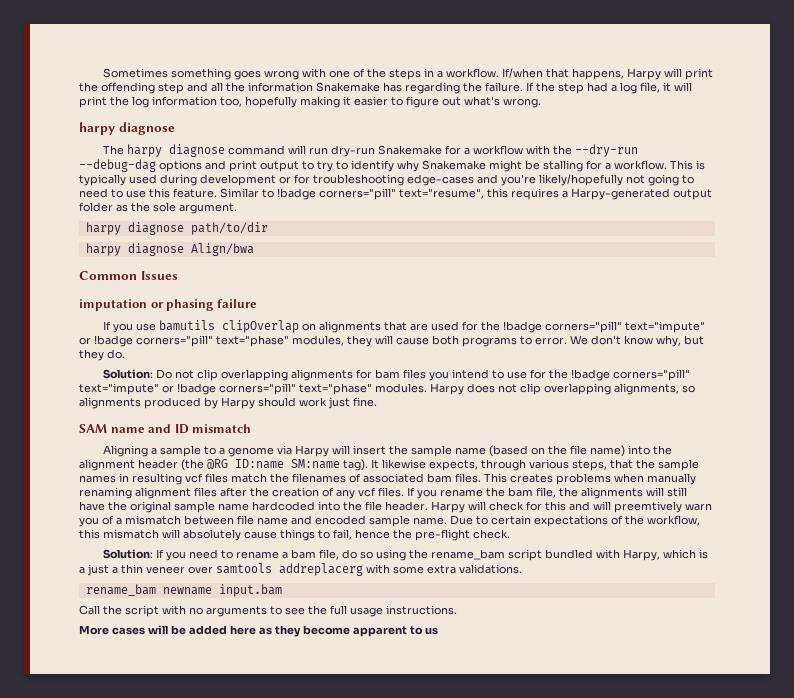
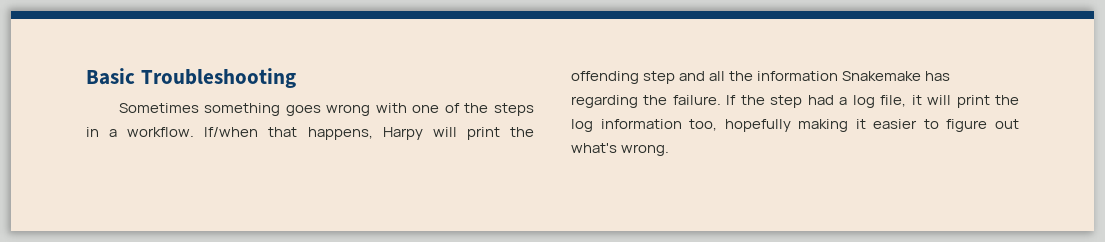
(102, 73) none -> [86,68,296,88] Basic Troubleshooting //
[79,122,175,135] [102,144,638,157] [79,159,705,172] [79,174,694,186] [79,188,712,200] [79,202,237,214] [85,222,268,235] [85,243,254,256] [79,271,178,280] [79,299,257,311] [102,320,705,333] [79,335,704,347] [79,349,125,361] [102,369,690,381] [79,383,695,395] [79,397,377,409] [79,424,252,434] [102,445,672,457] [79,459,699,471] [79,473,696,485] [79,487,687,499] [79,501,712,513] [79,515,700,527] [79,529,510,541] [102,549,708,561] [79,563,522,576] [85,584,282,597] [79,605,457,617] [79,625,438,637] // harpy diagnose // The harpy diagnose command will run dry-run Snakemake for a workflow with the --dry-run --debug-dag options and print output to try to identify why Snakemake might be stalling for a workflow. This is typically used during development or for troubleshooting edge-cases and you're likely/hopefully not going to need to use this feature. Similar to !badge corners="pill" text="resume", this requires a Harpy-generated output folder as the sole argument. // harpy diagnose path/to/dir // harpy diagnose Align/bwa // Common Issues // imputation or phasing failure // If you use bamutils clipOverlap on alignments that are used for the !badge corners="pill" text="impute" or !badge corners="pill" text="phase" modules, they will cause both programs to error. We don't know why, but they do. // Solution: Do not clip overlapping alignments for bam files you intend to use for the !badge corners="pill" text="impute" or !badge corners="pill" text="phase" modules. Harpy does not clip overlapping alignments, so alignments produced by Harpy should work just fine. // SAM name and ID mismatch // Aligning a sample to a genome via Harpy will insert the sample name (based on the file name) into the alignment header (the @RG ID:name SM:name tag). It likewise expects, through various steps, that the sample names in resulting vcf files match the filenames of associated bam files. This creates problems when manually renaming alignment files after the creation of any vcf files. If you rename the bam file, the alignments will still have the original sample name hardcoded into the file header. Harpy will check for this and will preemtively warn you of a mismatch between file name and encoded sample name. Due to certain expectations of the workflow, this mismatch will absolutely cause things to fail, hence the pre-flight check. // Solution: If you need to rename a bam file, do so using the rename_bam script bundled with Harpy, which is a just a thin veneer over samtools addreplacerg with some extra validations. // rename_bam newname input.bam // Call the script with no arguments to see the full usage instructions. // More cases will be added here as they become apparent to us -> (670, 150) none

